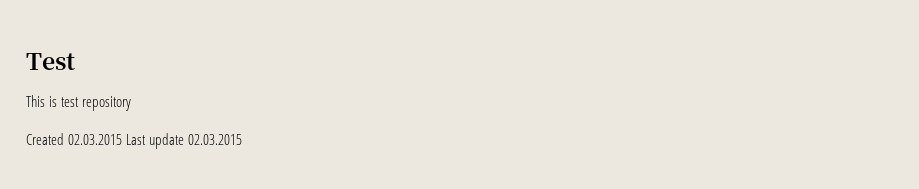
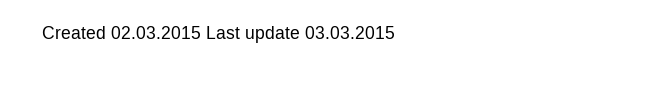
[26,53,75,70] [26,95,132,111] Test // This is test repository // -> (42, 32) none
[188,134,243,145] 02.03.2015 -> [305,26,395,39] 03.03.2015

